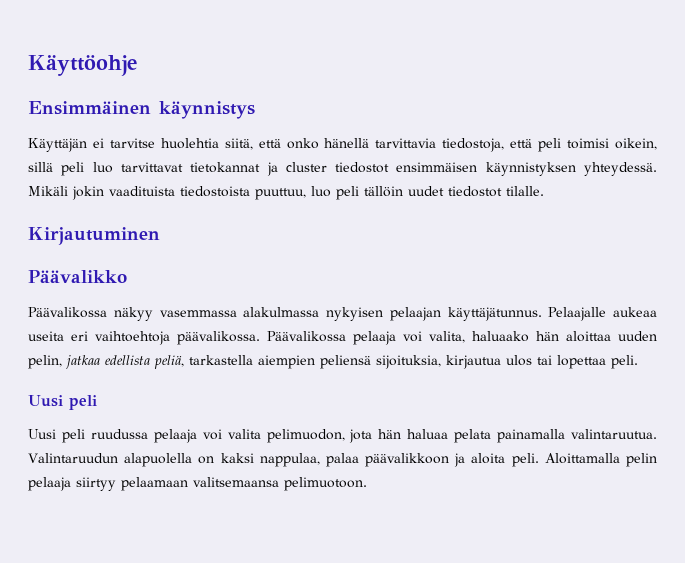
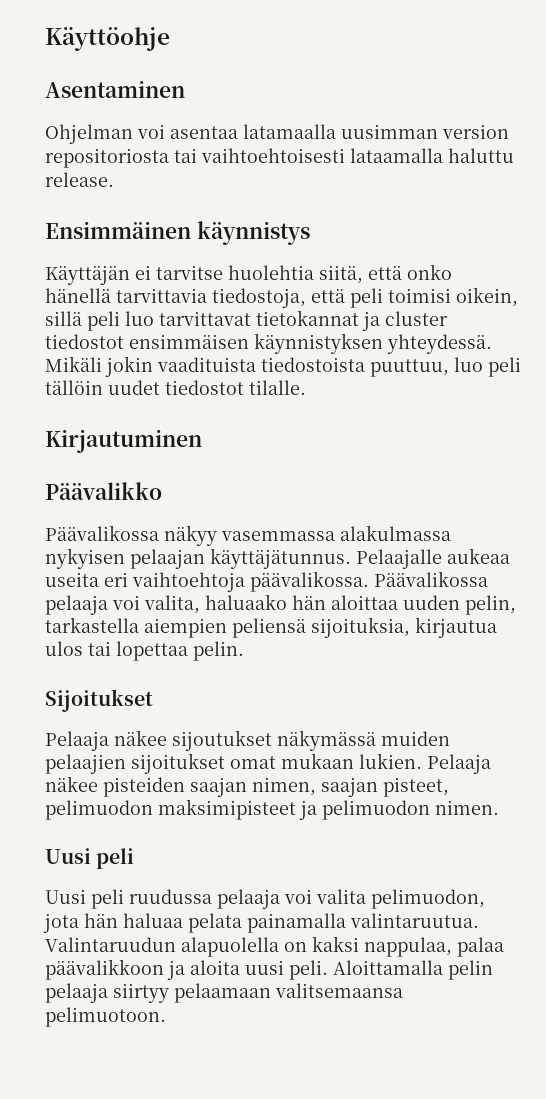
(138, 65) none -> [45,80,185,98] [45,124,509,144] [45,148,514,168] [45,172,114,187] // Asentaminen // Ohjelman voi asentaa latamaalla uusimman version repositoriosta tai vaihtoehtoisesti lataamalla haluttu release.
[66,355,184,369] jatkaa edellista peliä, -> (516, 605) none
[611,355,638,369] peli. -> [193,641,244,661] [45,689,153,712] [45,730,450,751] [45,753,491,774] [45,776,449,797] [45,799,499,820] pelin. // Sijoitukset // Pelaaja näkee sijoutukset näkymässä muiden pelaajien sijoitukset omat mukaan lukien. Pelaaja näkee pisteiden saajan nimen, saajan pisteet, pelimuodon maksimipisteet ja pelimuodon nimen.
(506, 458) none -> [245,960,284,975] uusi

